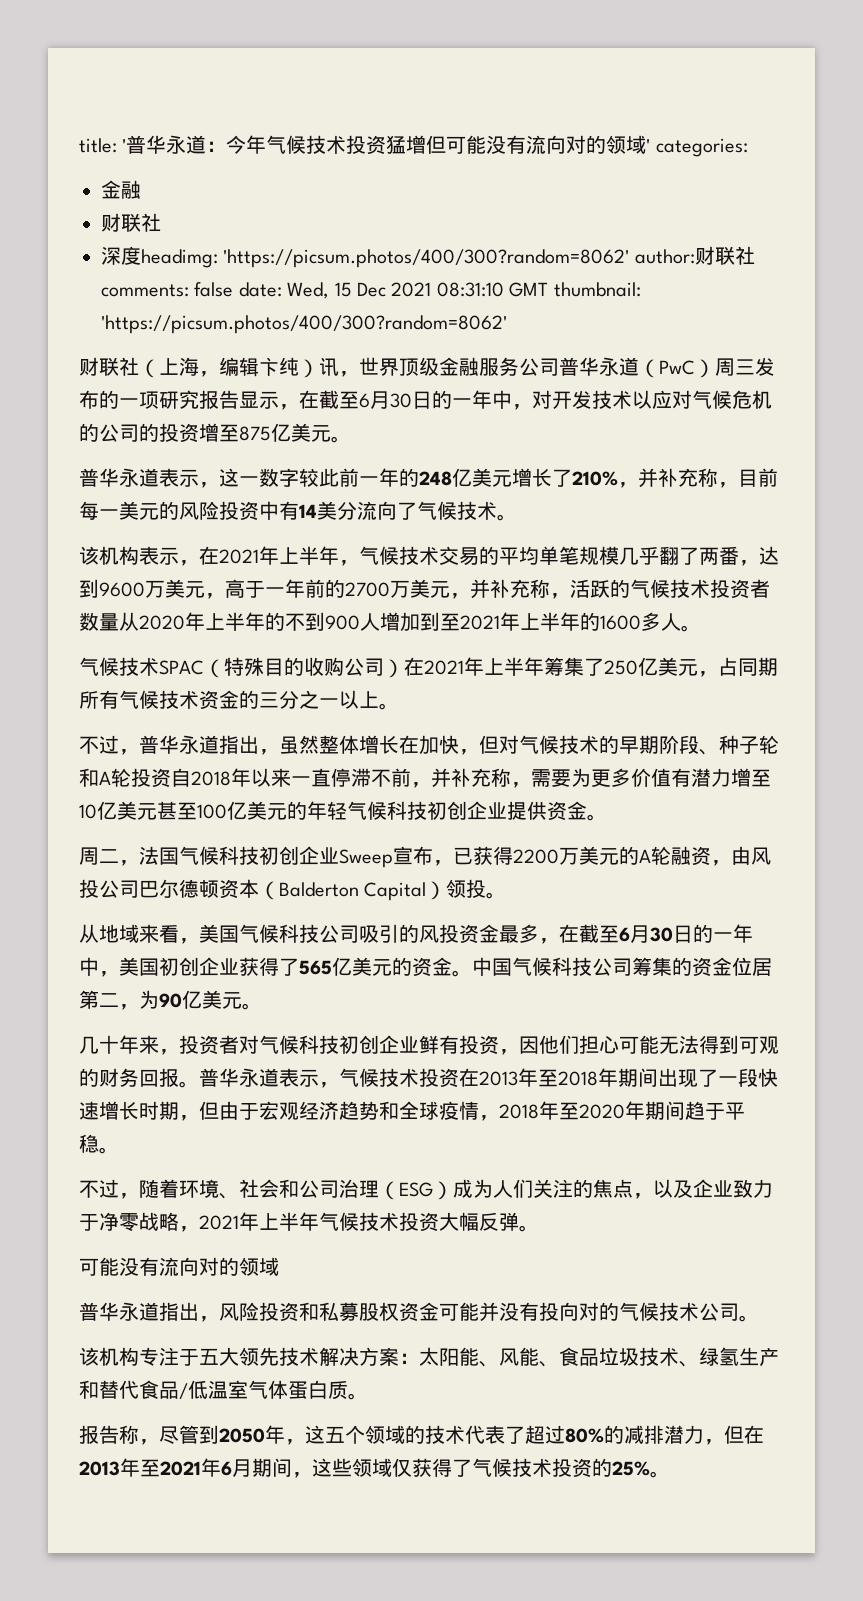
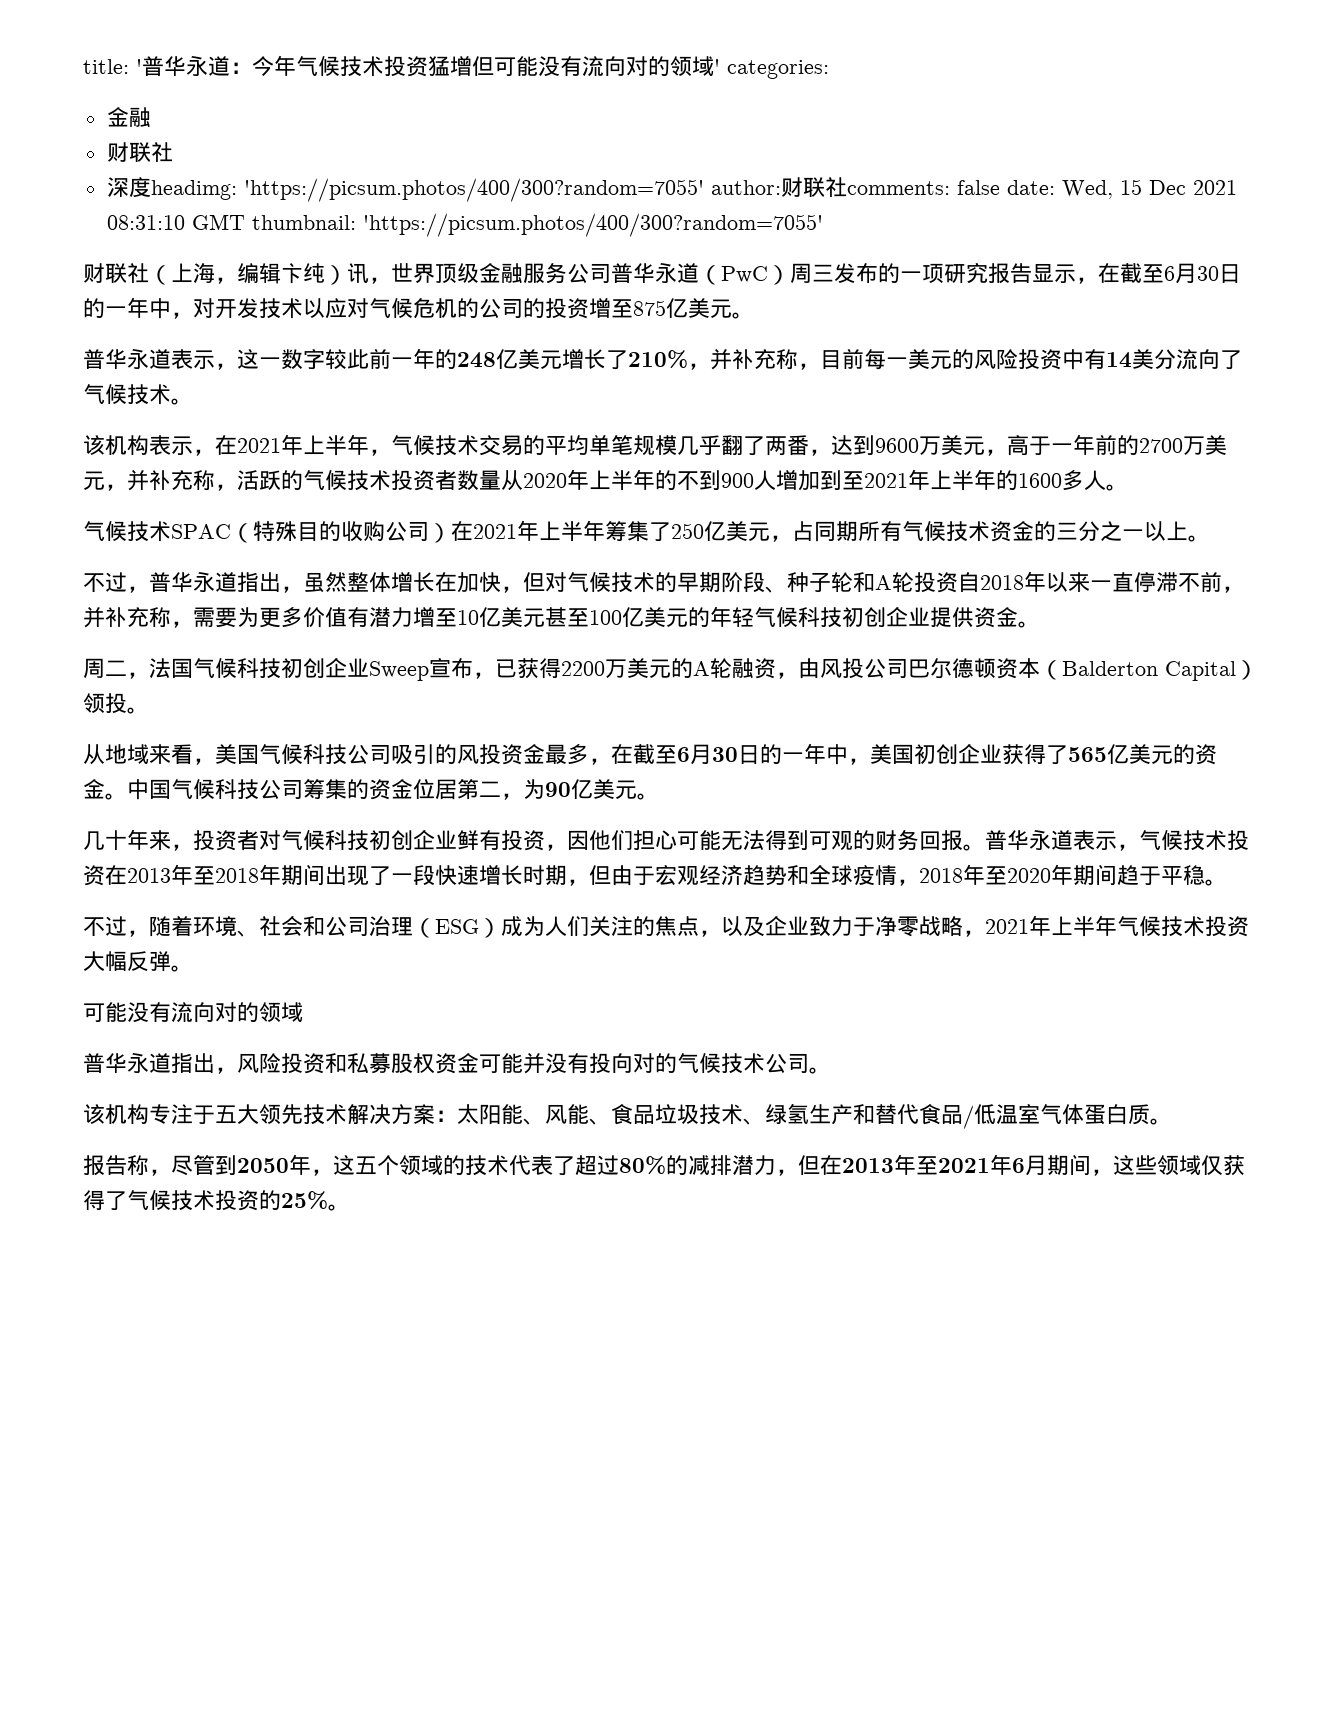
[223,249,630,268] 'https://picsum.photos/400/300?random=8062' -> [243,178,704,202] 'https://picsum.photos/400/300?random=7055'
[101,315,507,334] 'https://picsum.photos/400/300?random=8062' -> [362,213,823,237] 'https://picsum.photos/400/300?random=7055'

